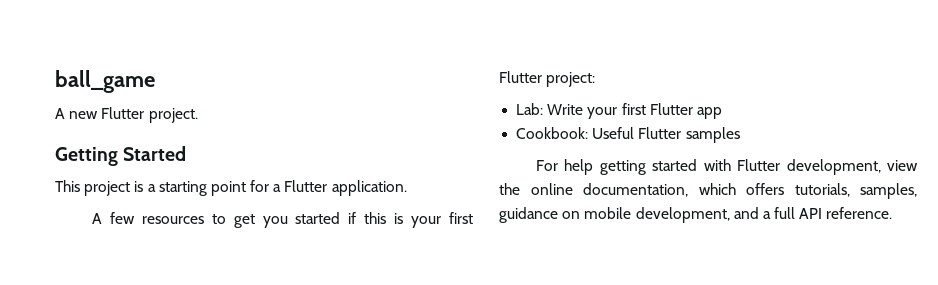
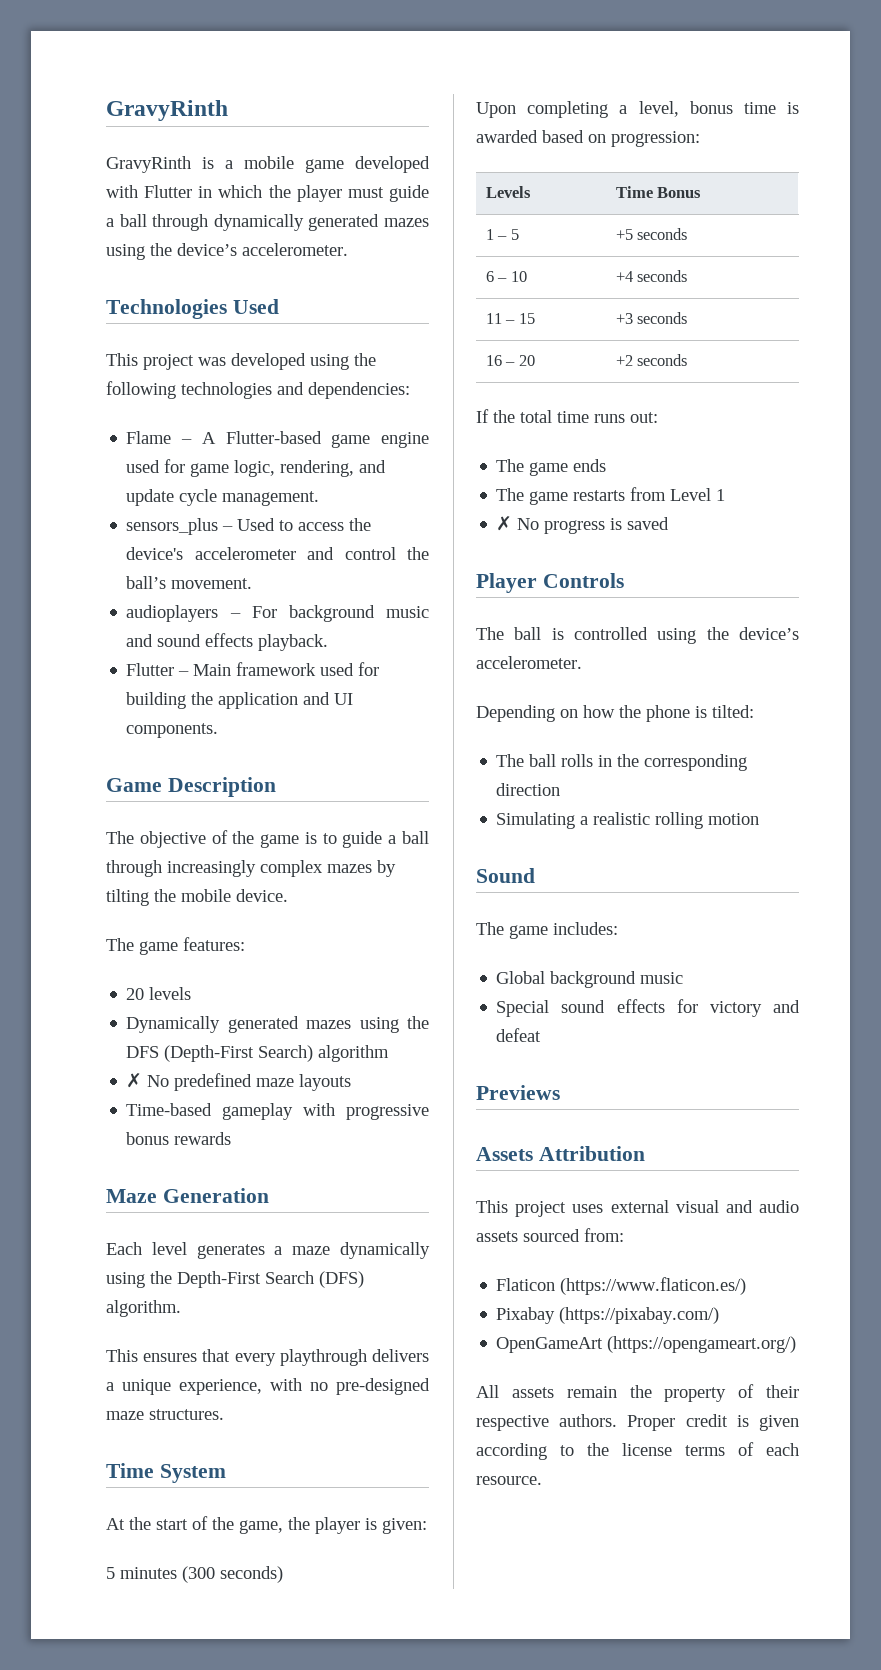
[55,70,155,93] [55,107,198,123] [55,146,187,166] [55,180,407,196] [92,212,473,228] [499,71,596,87] [516,103,722,119] [516,127,740,143] [536,159,918,175] [499,183,917,199] [499,207,893,223] ball_game // A new Flutter project. // Getting Started // This project is a starting point for a Flutter application. // A few resources to get you started if this is your first Flutter project: // Lab: Write your first Flutter app // Cookbook: Useful Flutter samples // For help getting started with Flutter development, view the online documentation, which offers tutorials, samples, guidance on mobile development, and a full API reference. -> [106,100,228,121] [106,156,430,173] [106,185,429,202] [106,214,429,231] [106,243,348,260] [106,299,279,319] [106,353,376,370] [106,381,410,399] [126,431,429,448] [126,459,387,477] [126,489,320,506] [126,518,372,535] [126,547,429,560] [126,576,253,589] [126,605,429,622] [126,633,329,651] [126,662,380,676] [126,692,354,709] [126,723,219,738] [106,777,276,797] [106,830,429,848] [106,860,396,877] [106,889,288,906] [106,937,245,955] [126,987,192,1000] [126,1016,429,1033] [126,1045,390,1062] [126,1073,352,1091] [126,1103,429,1120] [126,1132,232,1145] [106,1188,269,1203] [106,1242,430,1259] [106,1271,364,1288] [106,1300,181,1317] [106,1349,429,1366] [106,1378,430,1395] [106,1409,224,1420] [106,1463,226,1483] [106,1516,427,1534] [106,1566,283,1583] [476,101,799,118] [476,130,700,147] [485,186,531,198] [615,186,702,198] [485,229,519,240] [615,228,688,240] [485,271,527,282] [615,270,688,282] [485,313,535,324] [615,312,688,324] [485,355,535,366] [615,354,688,366] [476,409,658,423] [496,459,607,476] [496,487,726,505] [496,516,670,534] [476,573,624,593] [476,627,799,644] [476,656,582,669] [476,705,754,722] [496,754,748,771] [496,783,561,796] [496,812,760,829] [476,868,535,883] [476,922,618,939] [496,971,684,988] [496,999,800,1017] [496,1028,542,1042] [476,1085,560,1100] [476,1146,645,1161] [476,1200,799,1217] [476,1228,624,1242] [496,1277,747,1295] [496,1307,720,1324] [496,1336,797,1353] [476,1384,799,1402] [476,1414,799,1431] [476,1442,799,1460] [476,1476,542,1485] GravyRinth // GravyRinth is a mobile game developed with Flutter in which the player must guide a ball through dynamically generated mazes using the device’s accelerometer. // Technologies Used // This project was developed using the following technologies and dependencies: // Flame – A Flutter-based game engine used for game logic, rendering, and update cycle management. // sensors_plus – Used to access the device's accelerometer and control the ball’s movement. // audioplayers – For background music and sound effects playback. // Flutter – Main framework used for building the application and UI components. // Game Description // The objective of the game is to guide a ball through increasingly complex mazes by tilting the mobile device. // The game features: // 20 levels // Dynamically generated mazes using the DFS (Depth-First Search) algorithm // ✗ No predefined maze layouts // Time-based gameplay with progressive bonus rewards // Maze Generation // Each level generates a maze dynamically using the Depth-First Search (DFS) algorithm. // This ensures that every playthrough delivers a unique experience, with no pre-designed maze structures. // Time System // At the start of the game, the player is given: // 5 minutes (300 seconds) // Upon completing a level, bonus time is awarded based on progression: // Levels | Time Bonus // 1 – 5 | +5 seconds // 6 – 10 | +4 seconds // 11 – 15 | +3 seconds // 16 – 20 | +2 seconds // If the total time runs out: // The game ends // The game restarts from Level 1 // ✗ No progress is saved // Player Controls // The ball is controlled using the device’s accelerometer. // Depending on how the phone is tilted: // The ball rolls in the corresponding direction // Simulating a realistic rolling motion // Sound // The game includes: // Global background music // Special sound effects for victory and defeat // Previews // Assets Attribution // This project uses external visual and audio assets sourced from: // Flaticon (https://www.flaticon.es/) // Pixabay (https://pixabay.com/) // OpenGameArt (https://opengameart.org/) // All assets remain the property of their respective authors. Proper credit is given according to the license terms of each resource.

